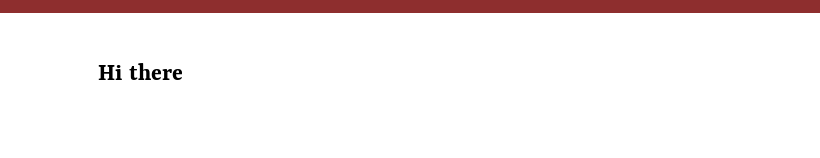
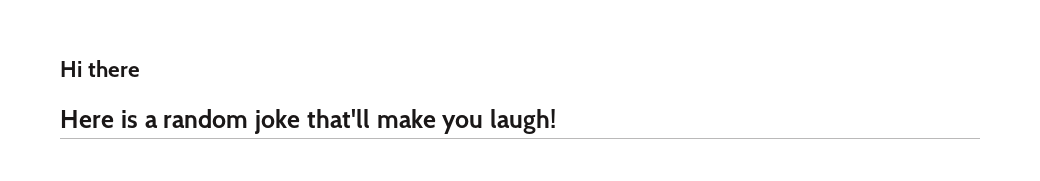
(183, 71) none -> [60,109,556,134] // Here is a random joke that'll make you laugh!

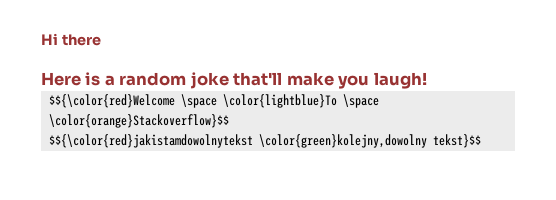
(556, 121) none -> [48,94,379,108] [48,114,229,128] [48,134,481,148] // $${\color{red}Welcome \space \color{lightblue}To \space \color{orange}Stackoverflow}$$ // $${\color{red}jakistamdowolnytekst \color{green}kolejny,dowolny tekst}$$

